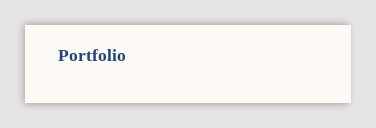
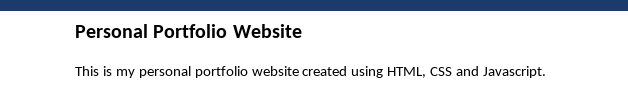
[58,49,126,61] Portfolio -> [75,24,302,38] [75,66,547,78] Personal Portfolio Website // This is my personal portfolio website created using HTML, CSS and Javascript.

